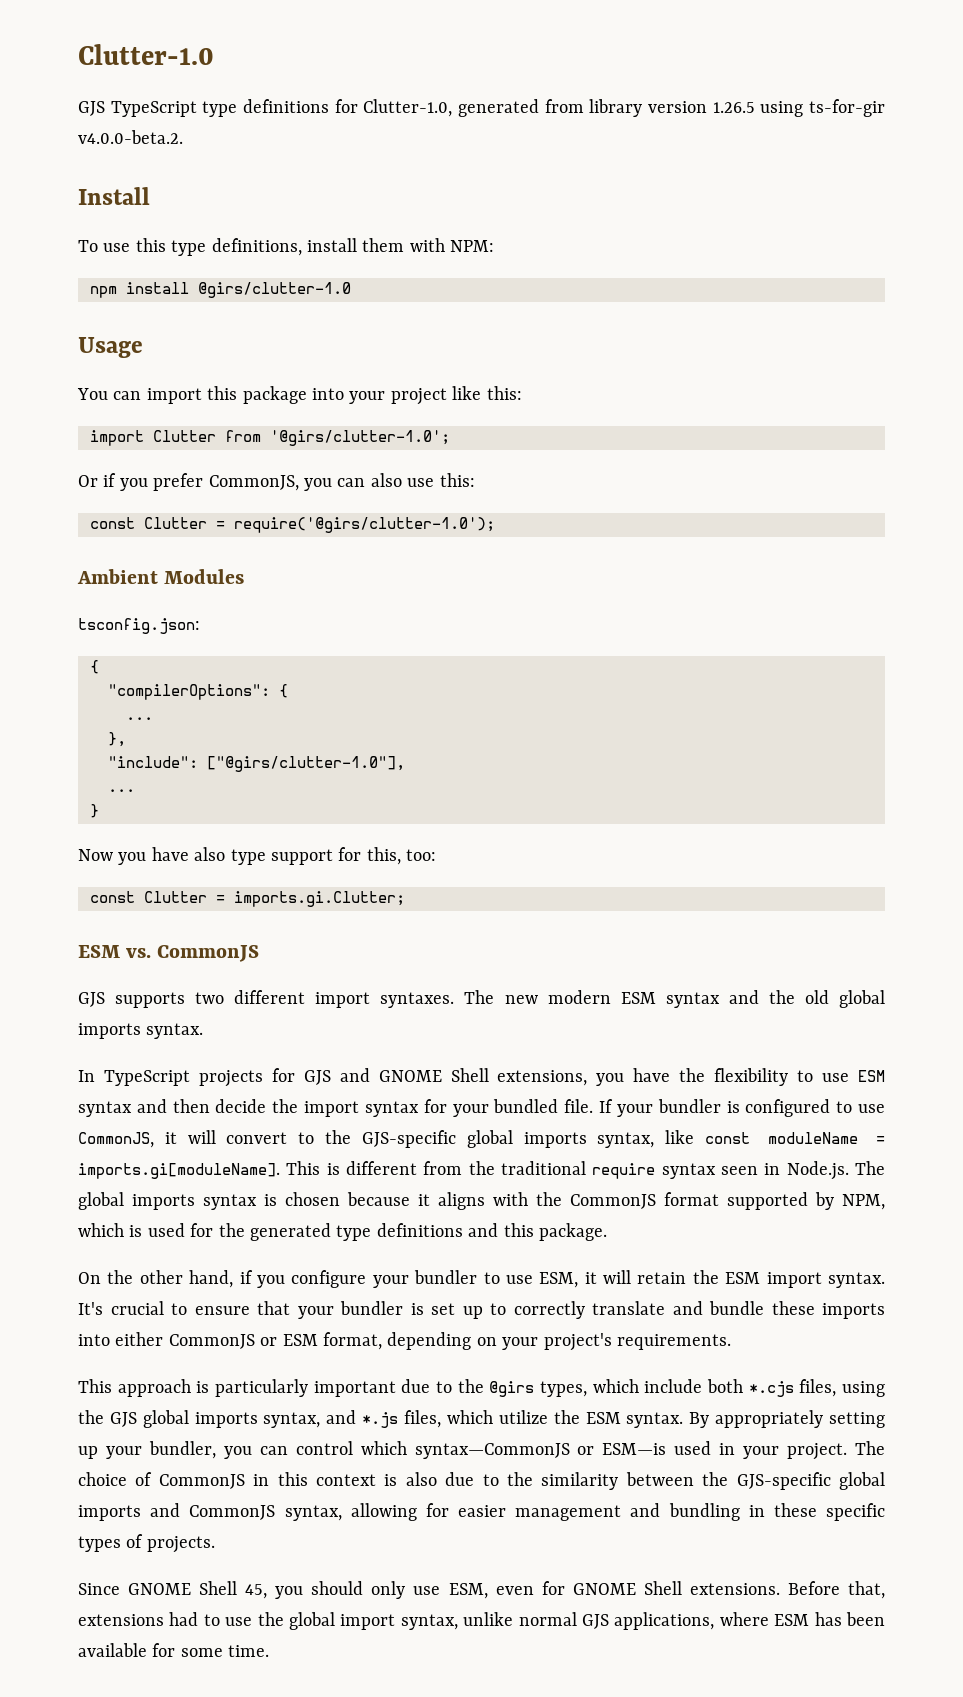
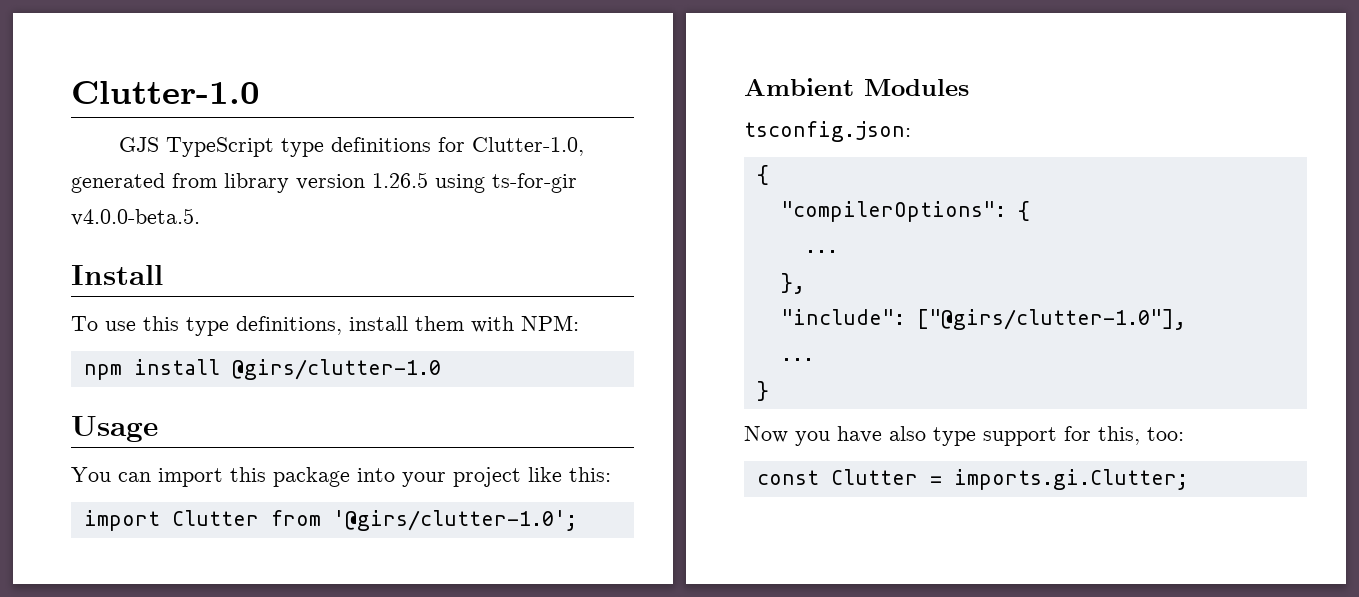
[78,130,183,144] v4.0.0-beta.2. -> [71,208,200,226] v4.0.0-beta.5.
[78,473,475,491] [90,517,495,533] // Or if you prefer CommonJS, you can also use this: // const Clutter = require('@girs/clutter-1.0'); -> (577, 520) none
[78,945,260,962] [78,990,885,1008] [78,1023,204,1039] [78,1068,885,1087] [78,1099,886,1117] [78,1130,886,1148] [78,1161,886,1180] [78,1192,885,1210] [78,1223,607,1241] [78,1270,886,1288] [78,1301,885,1319] [78,1332,731,1351] [78,1379,885,1397] [78,1410,886,1428] [78,1441,886,1460] [78,1472,885,1490] [78,1503,885,1521] [78,1534,215,1553] [78,1581,886,1599] [78,1612,885,1630] [78,1643,270,1657] // ESM vs. CommonJS // GJS supports two different import syntaxes. The new modern ESM syntax and the old global imports syntax. // In TypeScript projects for GJS and GNOME Shell extensions, you have the flexibility to use ESM syntax and then decide the import syntax for your bundled file. If your bundler is configured to use CommonJS, it will convert to the GJS-specific global imports syntax, like const moduleName = imports.gi[moduleName]. This is different from the traditional require syntax seen in Node.js. The global imports syntax is chosen because it aligns with the CommonJS format supported by NPM, which is used for the generated type definitions and this package. // On the other hand, if you configure your bundler to use ESM, it will retain the ESM import syntax. It's crucial to ensure that your bundler is set up to correctly translate and bundle these imports into either CommonJS or ESM format, depending on your project's requirements. // This approach is particularly important due to the @girs types, which include both *.cjs files, using the GJS global imports syntax, and *.js files, which utilize the ESM syntax. By appropriately setting up your bundler, you can control which syntax—CommonJS or ESM—is used in your project. The choice of CommonJS in this context is also due to the similarity between the GJS-specific global imports and CommonJS syntax, allowing for easier management and bundling in these specific types of projects. // Since GNOME Shell 45, you should only use ESM, even for GNOME Shell extensions. Before that, extensions had to use the global import syntax, unlike normal GJS applications, where ESM has been available for some time. -> (1188, 479) none

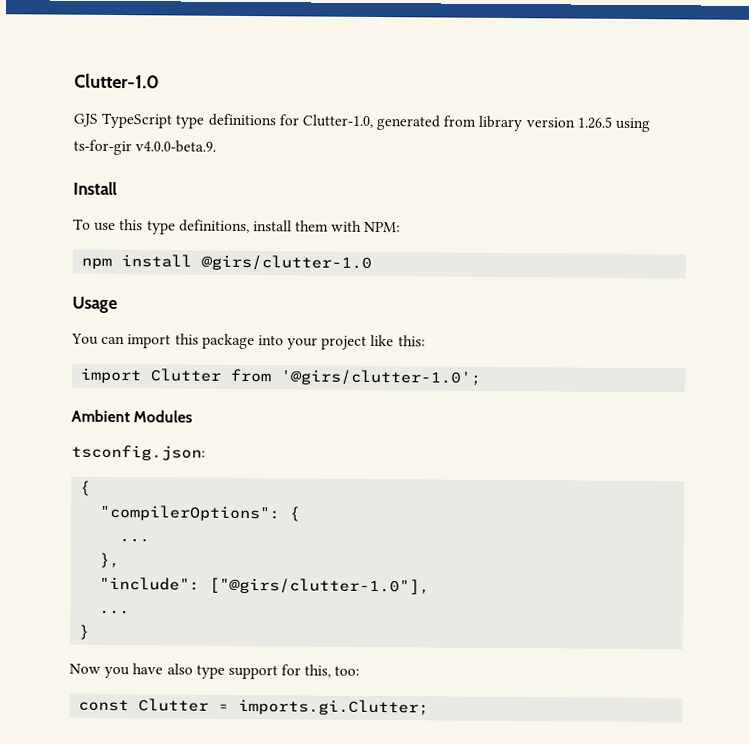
[71,208,200,226] v4.0.0-beta.5. -> [135,140,217,153] v4.0.0-beta.9.

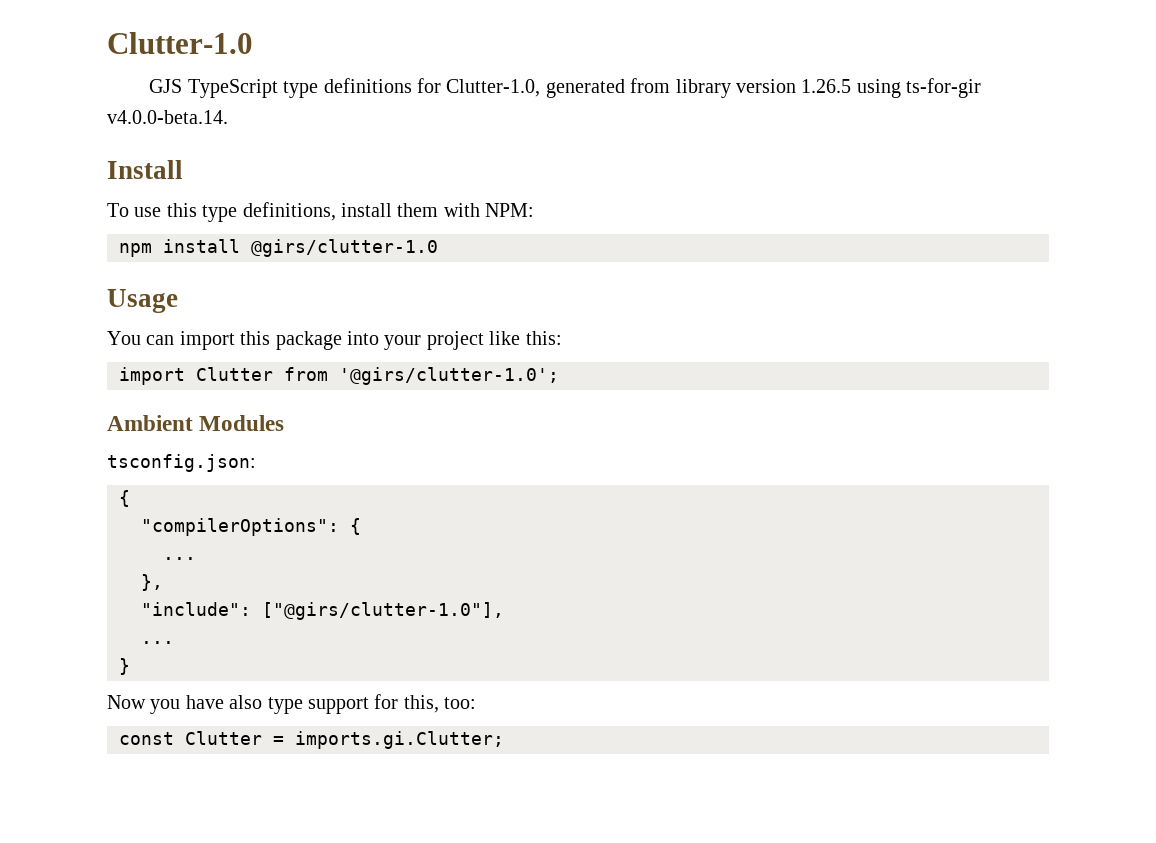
[135,140,217,153] v4.0.0-beta.9. -> [107,110,228,124] v4.0.0-beta.14.

